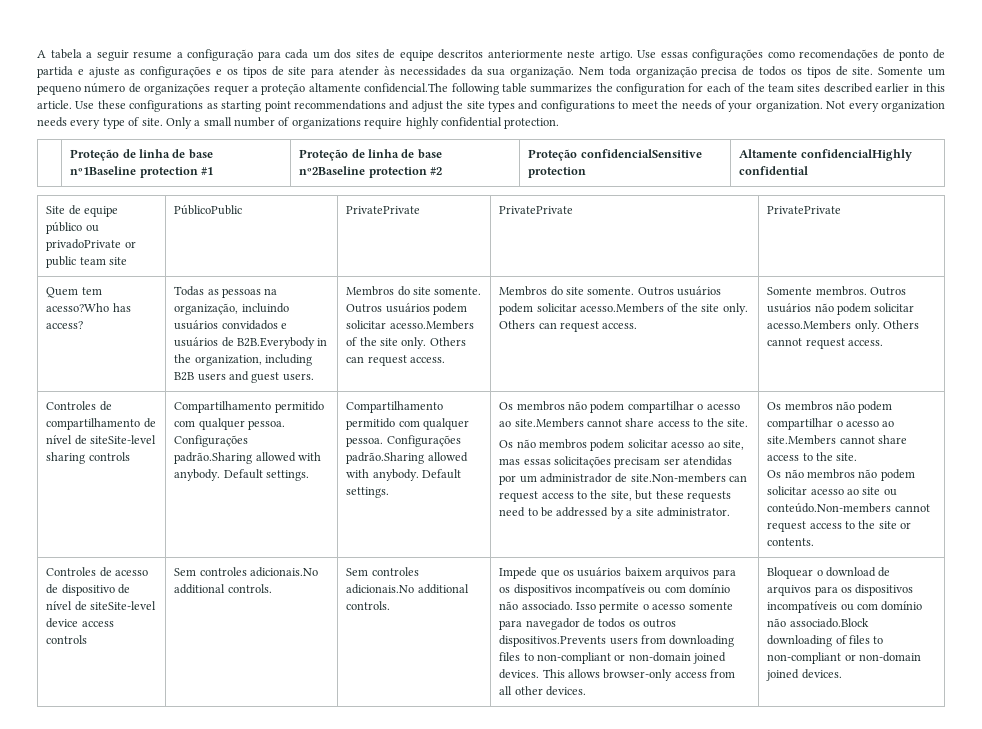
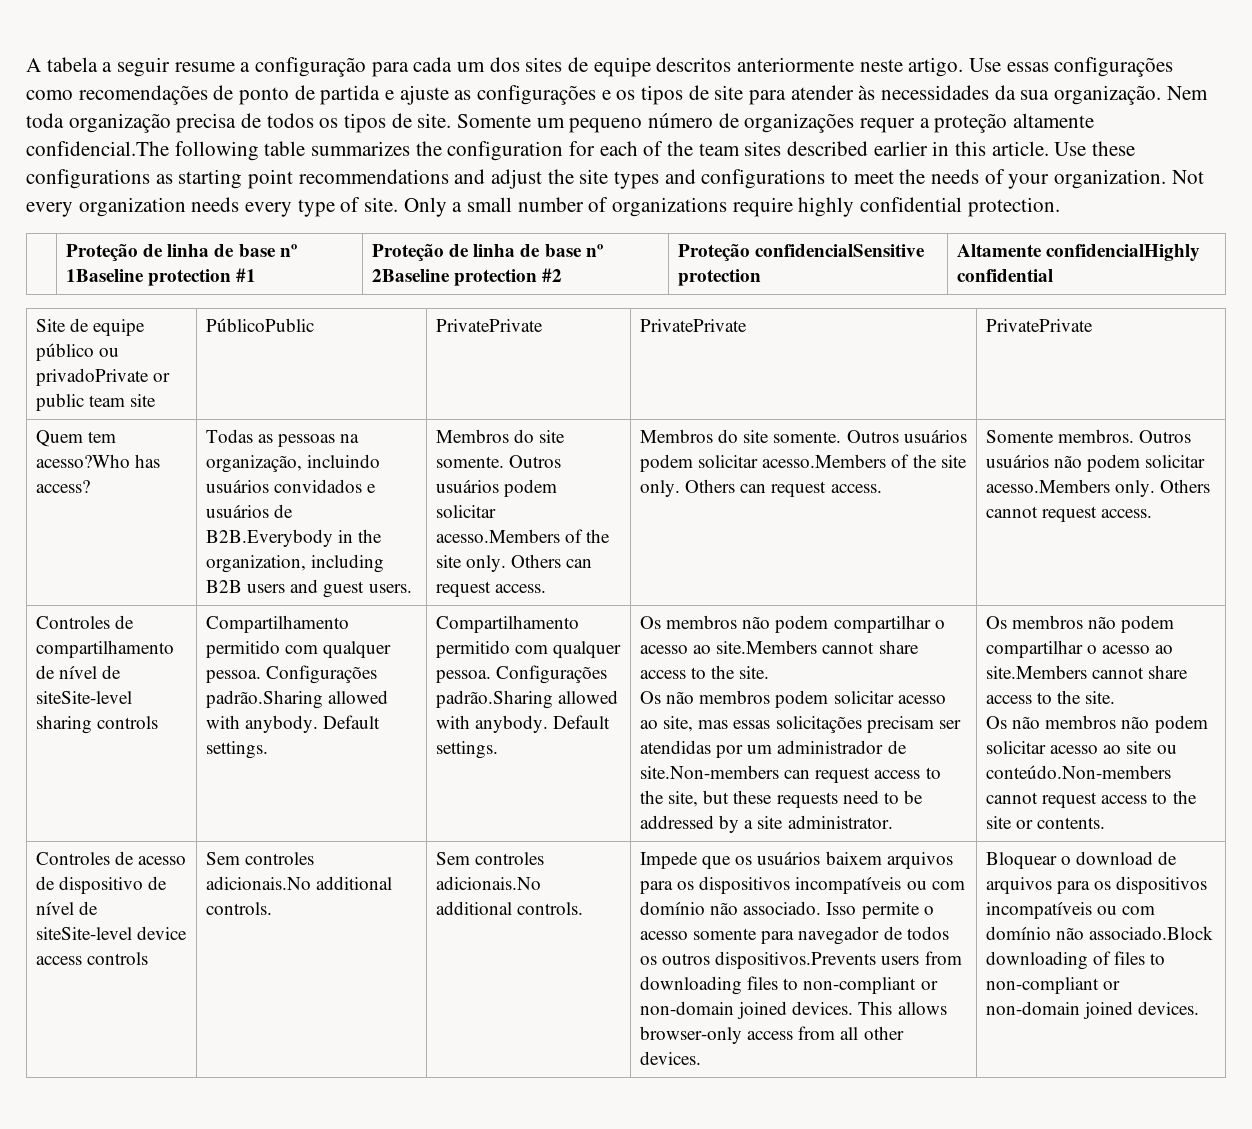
[70,166,137,175] nº1Baseline -> [279,244,297,257] [66,269,145,282] nº 1Baseline
[299,166,366,175] nº2Baseline -> [585,244,603,257] [372,269,451,282] nº 2Baseline

